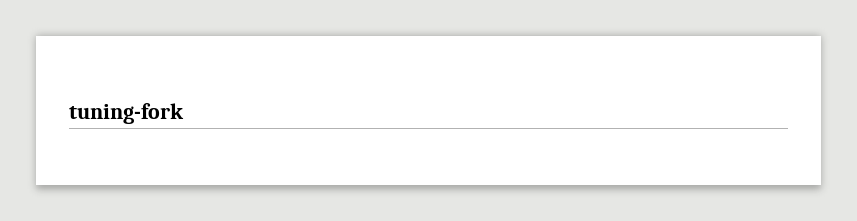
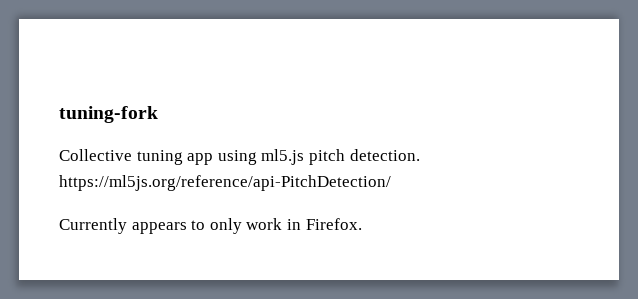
(184, 113) none -> [59,149,420,165] [59,175,391,191] [59,218,362,234] // Collective tuning app using ml5.js pitch detection. https://ml5js.org/reference/api-PitchDetection/ // Currently appears to only work in Firefox.

